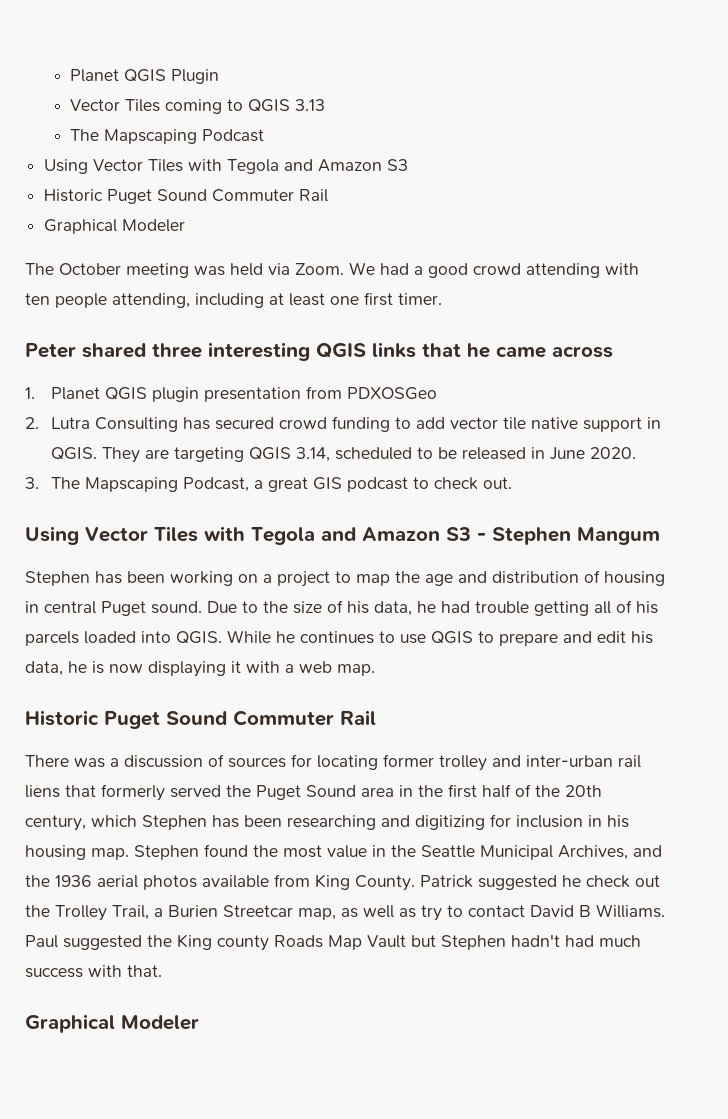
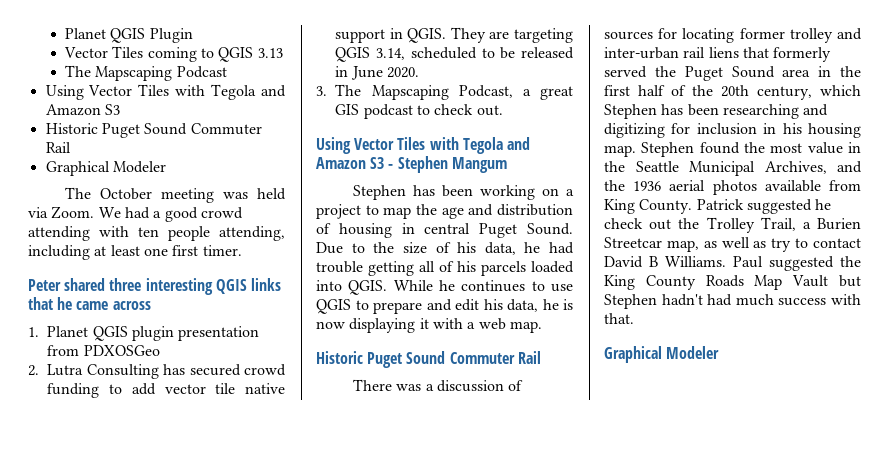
[151,601,202,614] sound. -> [527,223,573,235] Sound.
[217,935,269,951] county -> [645,275,696,290] County

